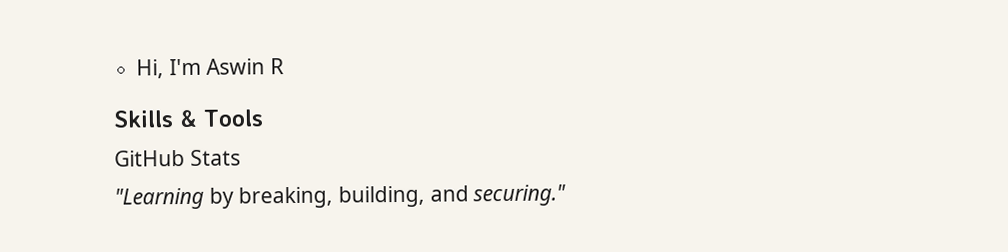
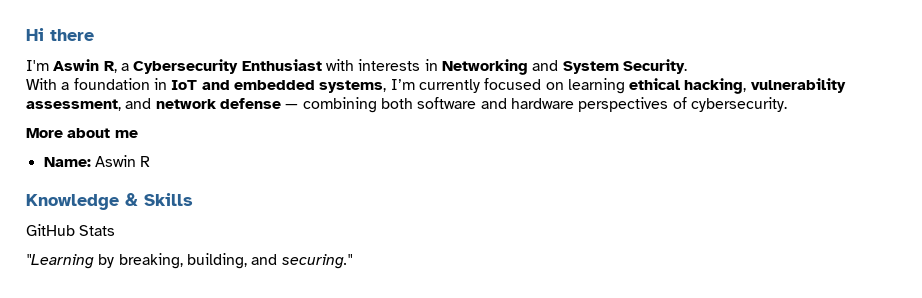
[136,58,202,79] Hi, I'm -> [26,28,94,41] [26,59,687,75] [26,78,846,94] [26,97,787,113] [26,128,138,138] [43,157,91,167] Hi there // I'm Aswin R, a Cybersecurity Enthusiast with interests in Networking and System Security. // With a foundation in IoT and embedded systems, I’m currently focused on learning ethical hacking, vulnerability assessment, and network defense — combining both software and hardware perspectives of cybersecurity. // More about me // Name:
(285, 66) none -> [26,193,138,210] Knowledge &
[179,109,263,128] & Tools -> (193, 199) none

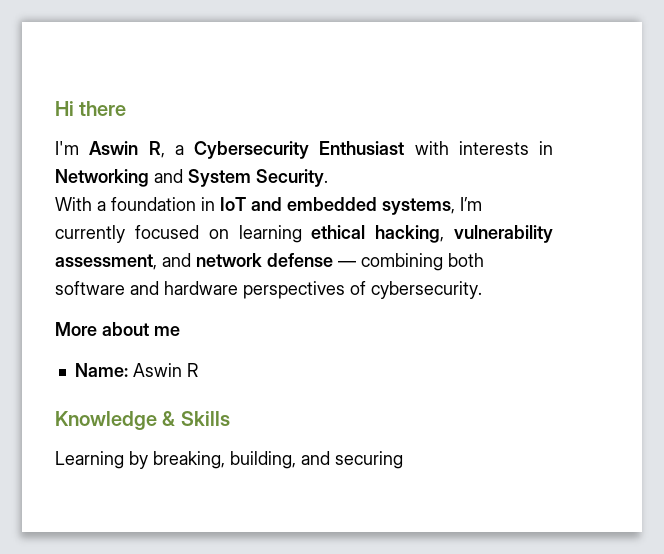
[26,224,116,236] [26,254,94,269] GitHub Stats // "Learning -> [55,451,124,469] Learning
[281,254,353,269] securing." -> [335,451,403,469] securing

